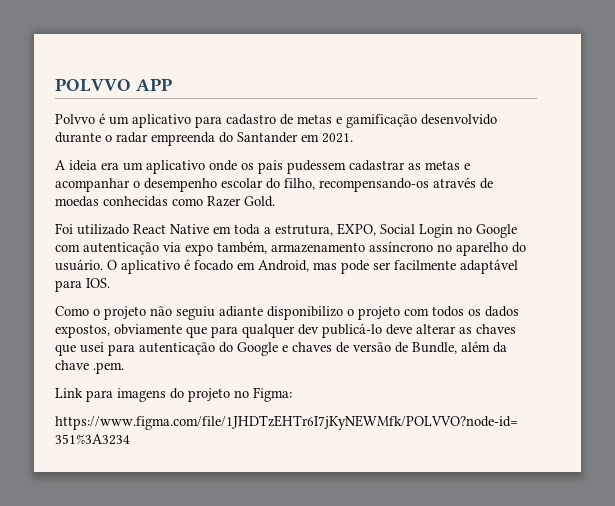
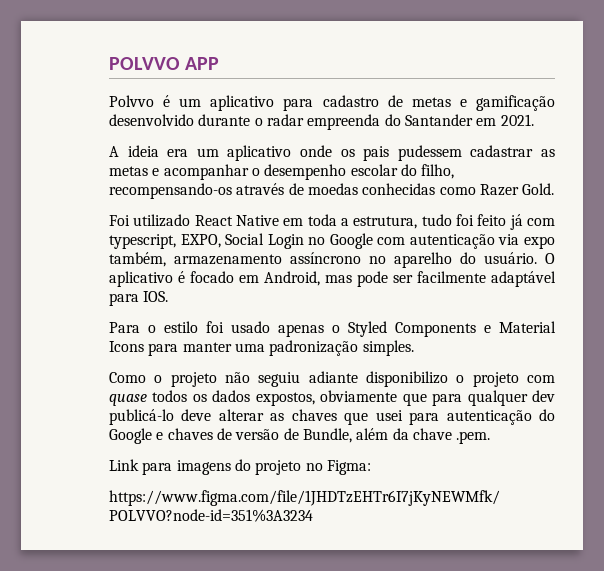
(333, 230) none -> [421,214,555,230] [109,234,176,249] tudo foi feito já com typescript,
(110, 283) none -> [109,321,556,337] [109,340,414,356] // Para o estilo foi usado apenas o Styled Components e Material Icons para manter uma padronização simples.
(429, 312) none -> [109,394,147,406] quase

